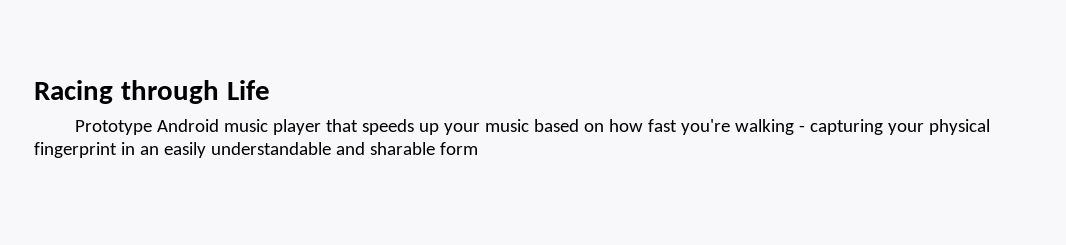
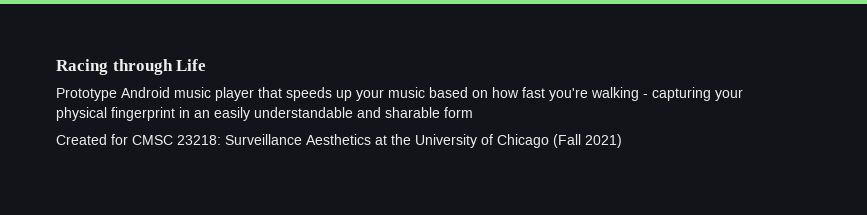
(478, 148) none -> [56,134,622,148] // Created for CMSC 23218: Surveillance Aesthetics at the University of Chicago (Fall 2021)

